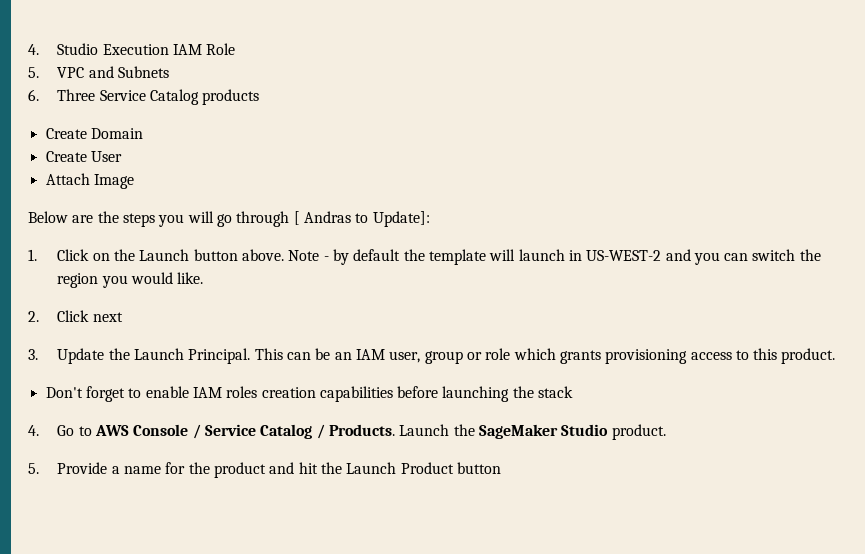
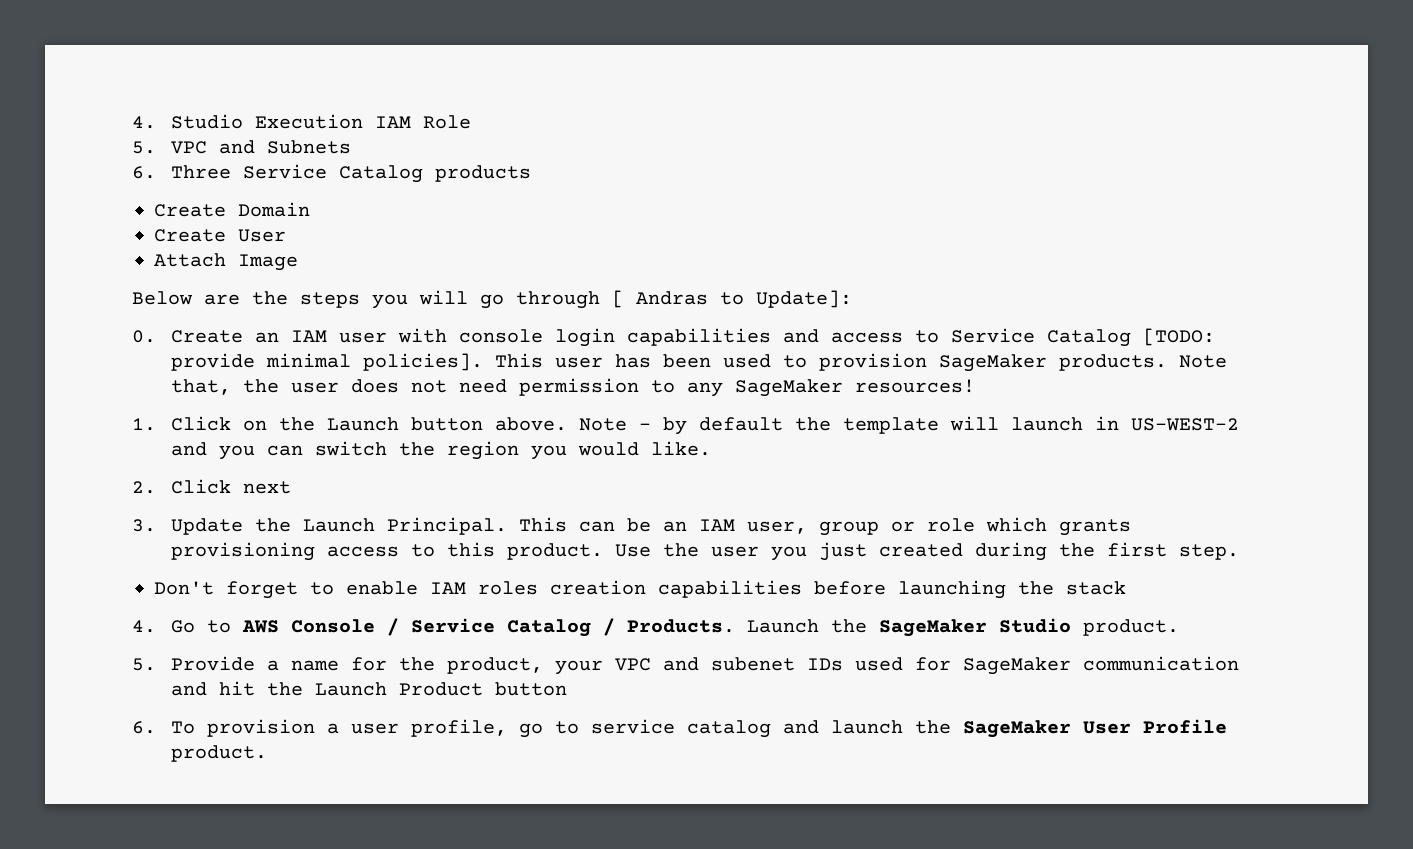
(430, 219) none -> [132,328,1216,347] [171,353,1228,372] [171,378,976,397] // 0. Create an IAM user with console login capabilities and access to Service Catalog [TODO: provide minimal policies]. This user has been used to provision SageMaker products. Note that, the user does not need permission to any SageMaker resources!
(836, 356) none -> [615,542,1240,561] Use the user you just created during the first step.
[213,462,266,478] product -> [447,656,1240,675] product, your VPC and subenet IDs used for SageMaker communication
(501, 468) none -> [132,719,1228,738] [171,745,268,762] // 6. To provision a user profile, go to service catalog and launch the SageMaker User Profile product.

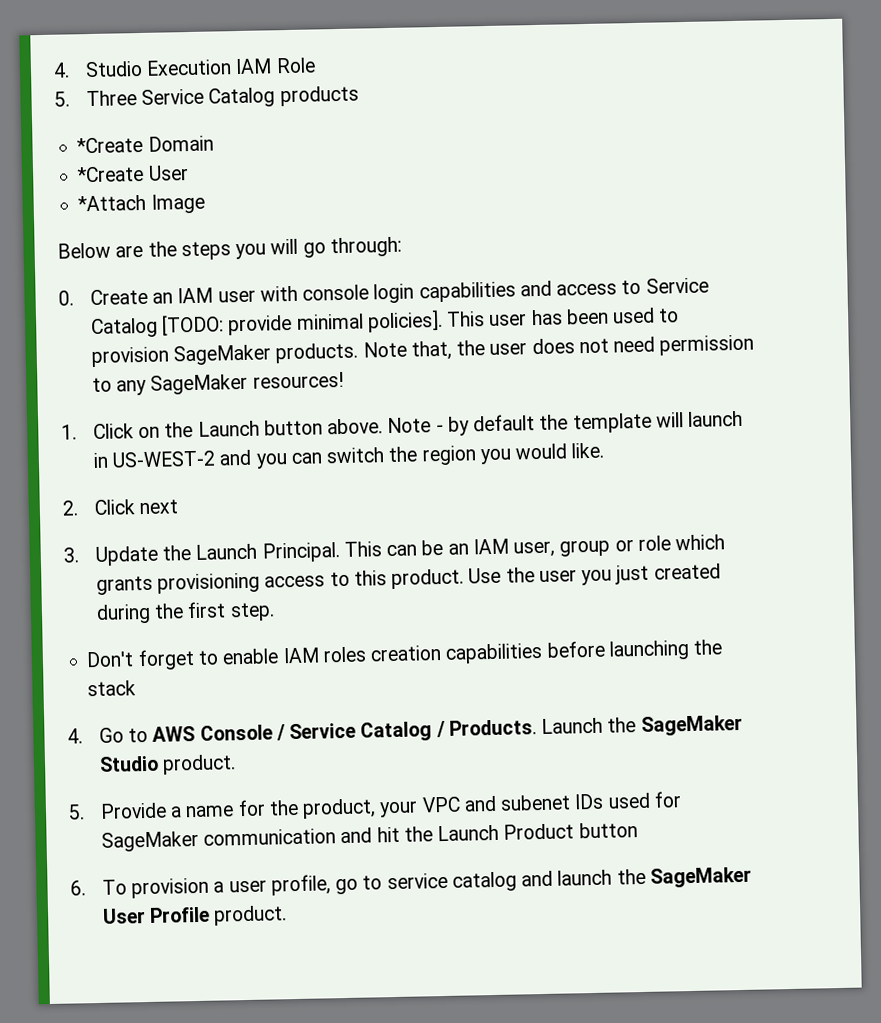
[171,140,352,154] [132,166,156,179] VPC and Subnets // 6. -> (70, 99) none
[154,204,226,217] Create -> [76,136,144,154] *Create
[154,229,226,242] Create -> [76,165,145,183] *Create
[154,253,226,267] Attach -> [77,194,147,212] *Attach
[516,290,852,309] through [ Andras to Update]: -> [329,236,402,258] through:

